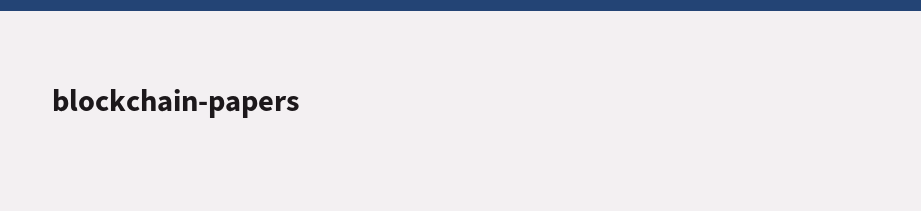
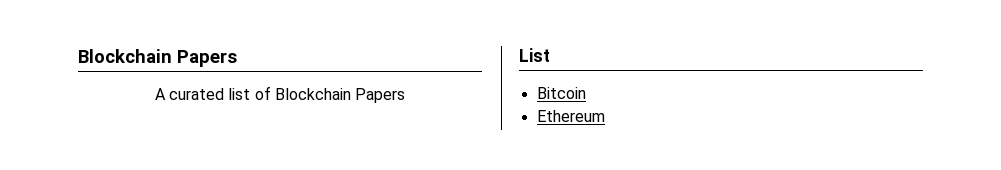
[52,89,300,118] blockchain-papers -> [78,49,237,67] [154,86,406,103] [519,48,550,62] [536,87,586,99] [536,110,605,122] Blockchain Papers // A curated list of Blockchain Papers // List // Bitcoin // Ethereum

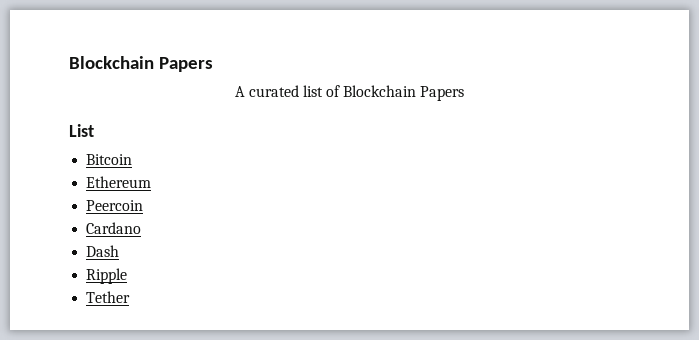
(605, 116) none -> [86,200,144,211] [86,222,142,234] [86,245,120,257] [86,268,128,284] [86,291,131,303] // Peercoin // Cardano // Dash // Ripple // Tether

